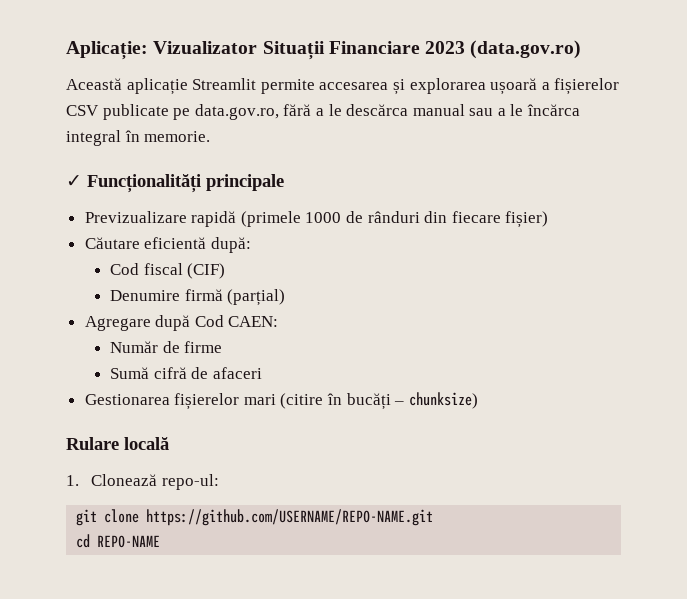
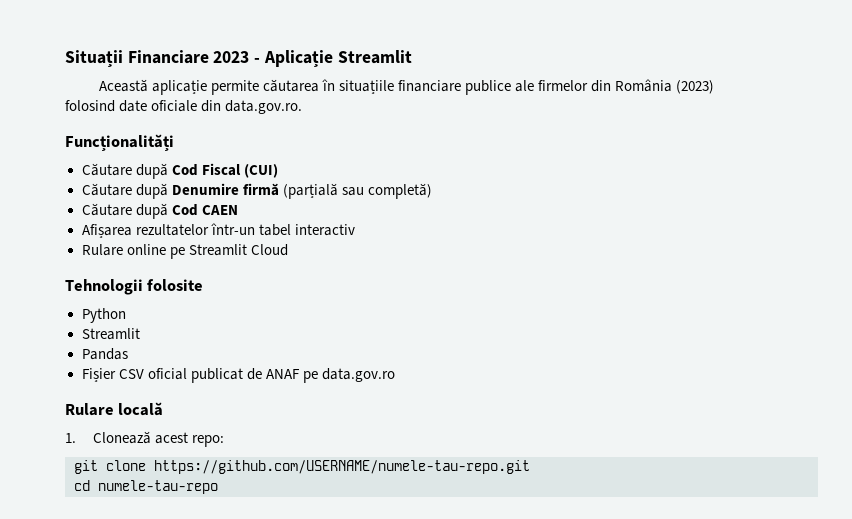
[66,41,258,60] Aplicație: Vizualizator -> (65, 58) none
[470,40,582,59] (data.gov.ro) -> [254,50,412,67] - Aplicație Streamlit
[192,78,620,95] [66,104,581,120] [66,130,211,146] [66,174,284,193] [84,211,549,228] [84,237,251,253] [110,263,226,279] [110,289,286,306] [84,315,279,331] [110,341,223,353] [110,367,262,379] [84,392,478,410] Streamlit permite accesarea și explorarea ușoară a fișierelor CSV publicate pe data.gov.ro, fără a le descărca manual sau a le încărca integral în memorie. // ✓ Funcționalități principale // Previzualizare rapidă (primele 1000 de rânduri din fiecare fișier) // Căutare eficientă după: // Cod fiscal (CIF) // Denumire firmă (parțial) // Agregare după Cod CAEN: // Număr de firme // Sumă cifră de afaceri // Gestionarea fișierelor mari (citire în bucăți – chunksize) -> [210,79,715,95] [65,100,303,114] [65,134,174,151] [81,163,278,179] [81,183,432,199] [81,203,238,219] [81,223,355,238] [81,244,288,259] [65,279,204,295] [81,308,126,323] [81,328,140,340] [81,348,128,360] [81,368,395,383] permite căutarea în situațiile financiare publice ale firmelor din România (2023) // folosind date oficiale din data.gov.ro. // Funcționalități // Căutare după Cod Fiscal (CUI) // Căutare după Denumire firmă (parțială sau completă) // Căutare după Cod CAEN // Afișarea rezultatelor într-un tabel interactiv // Rulare online pe Streamlit Cloud // Tehnologii folosite // Python // Streamlit // Pandas // Fișier CSV oficial publicat de ANAF pe data.gov.ro
[162,474,220,490] repo-ul: -> [154,432,224,447] acest repo:
[146,509,434,526] https://github.com/USERNAME/REPO-NAME.git -> [154,460,530,474] https://github.com/USERNAME/numele-tau-repo.git
[97,535,161,548] REPO-NAME -> [98,480,218,494] numele-tau-repo

